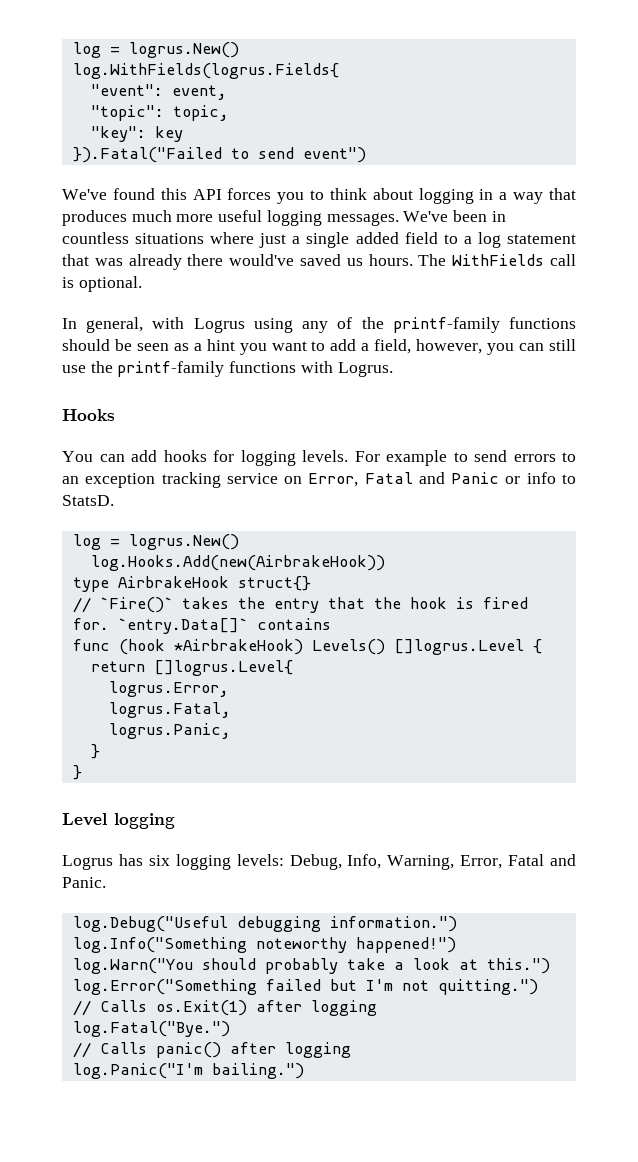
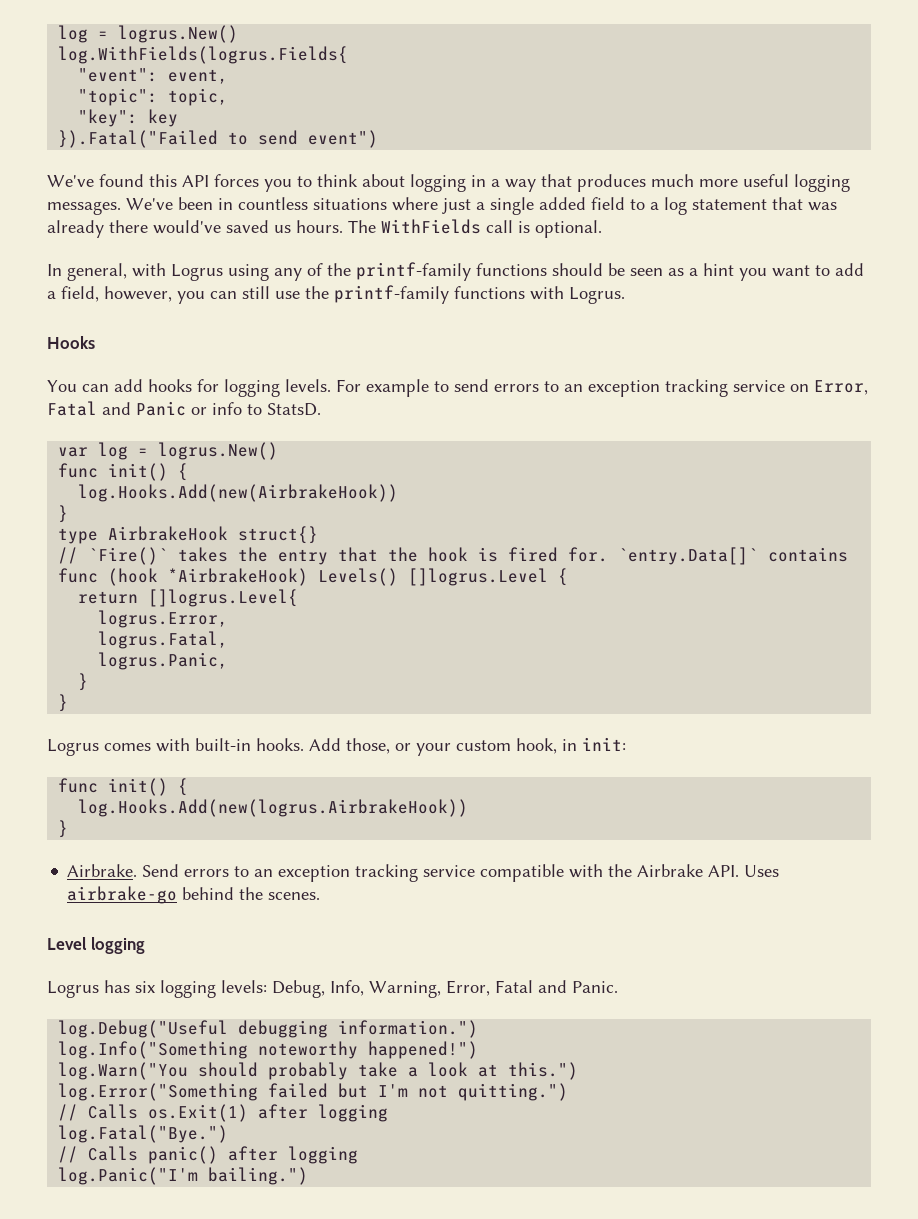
[72,534,239,550] log = logrus.New() -> [58,442,279,460] [58,463,189,481] var log = logrus.New() // func init() {
(385, 563) none -> [58,505,69,523] // }
(82, 772) none -> [47,737,626,756] [58,778,189,796] [78,799,469,817] [58,820,69,838] [67,864,780,882] [67,886,321,904] // Logrus comes with built-in hooks. Add those, or your custom hook, in init: // func init() { // log.Hooks.Add(new(logrus.AirbrakeHook)) // } // Airbrake. Send errors to an exception tracking service compatible with the Airbrake API. Uses airbrake-go behind the scenes.

